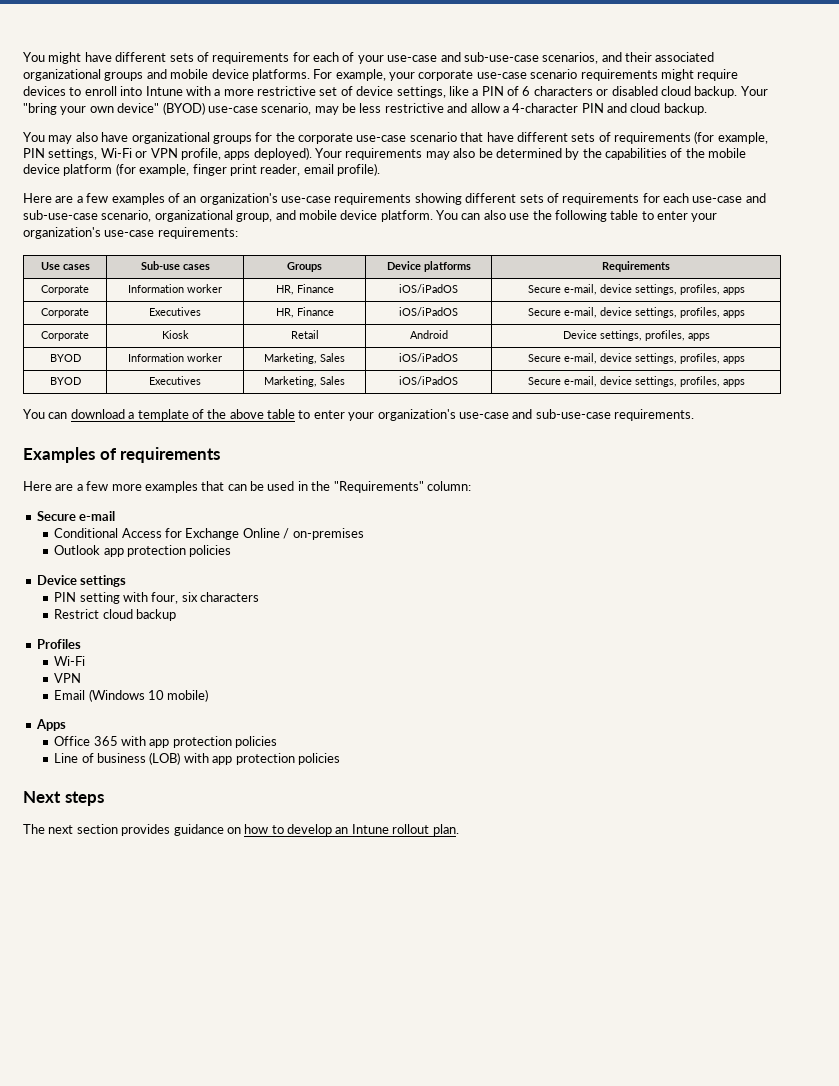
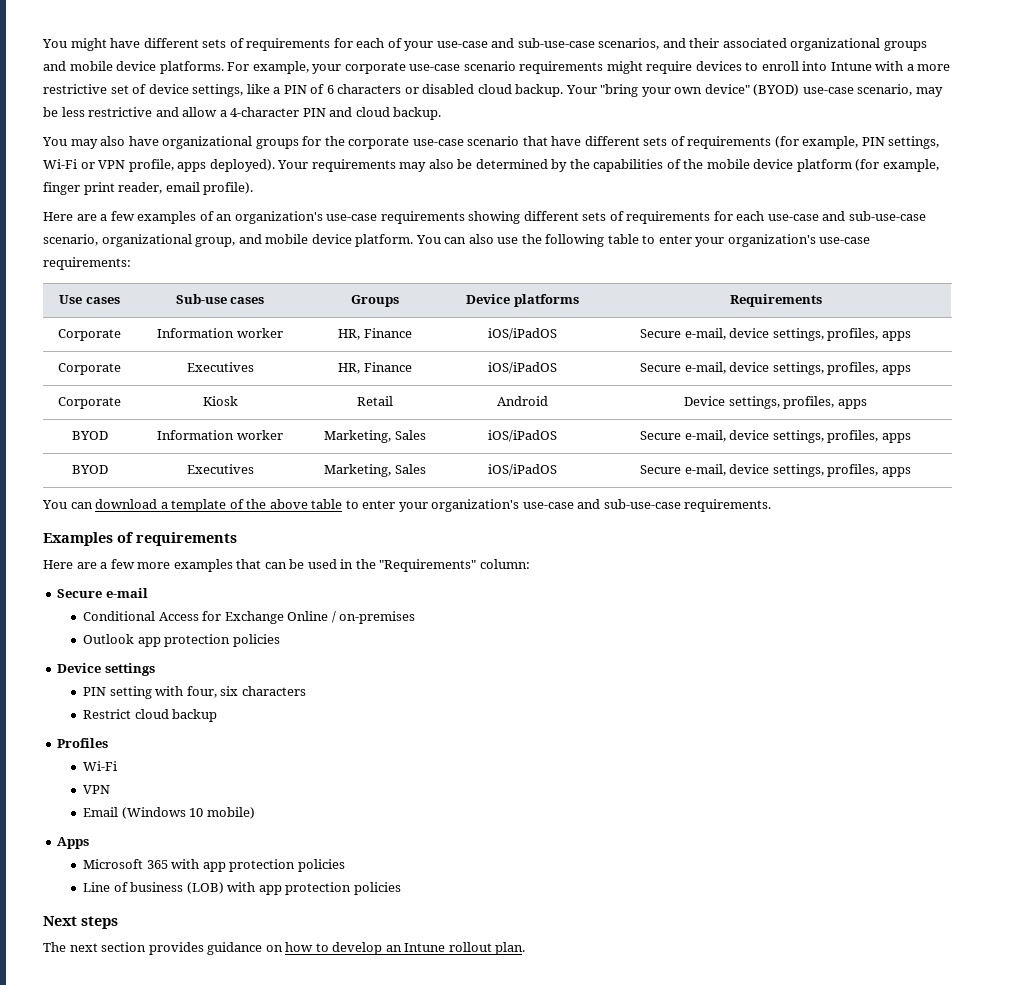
[54,736,91,746] Office -> [83,859,144,869] Microsoft

